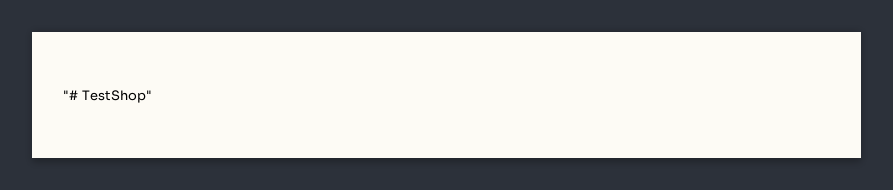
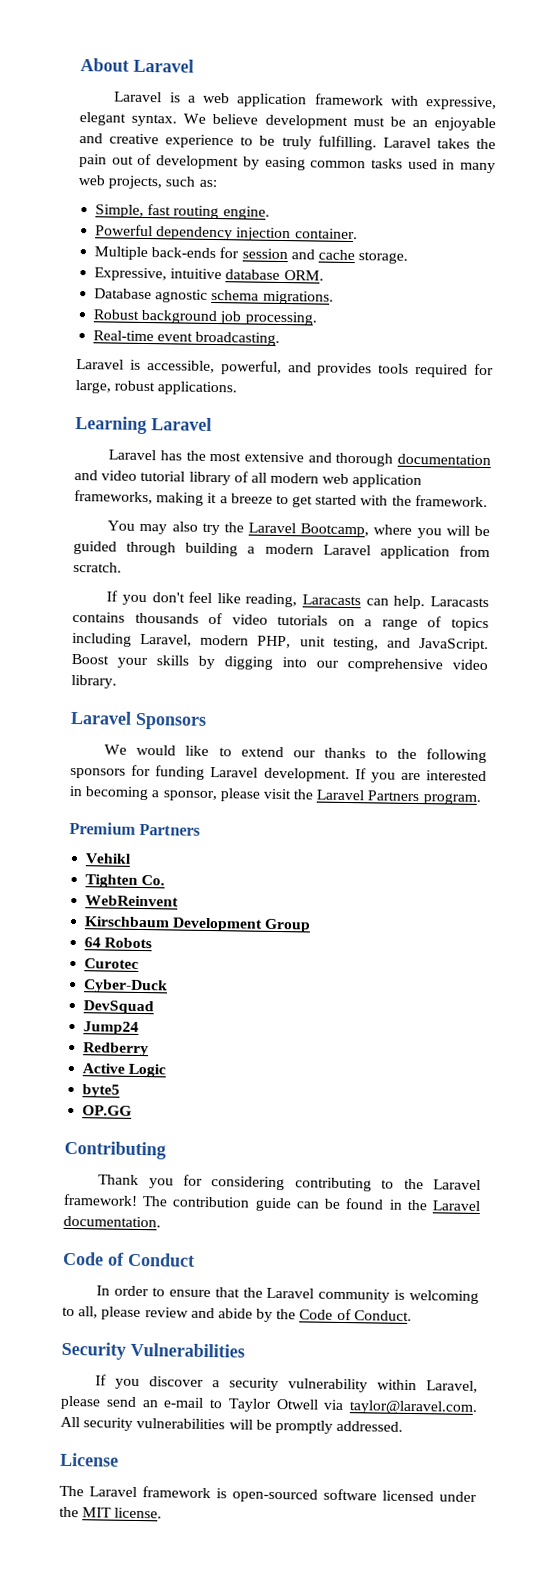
[63,90,152,103] "# TestShop" -> [80,58,194,73] [114,91,497,111] [79,112,496,132] [79,133,496,151] [79,153,496,174] [78,175,217,190] [95,204,270,220] [95,224,358,242] [94,246,409,264] [94,267,324,282] [94,288,334,305] [93,309,317,326] [93,330,281,346] [76,358,494,378] [75,379,238,396] [75,415,212,435] [108,449,491,467] [74,469,423,489] [74,489,488,508] [107,520,490,539] [73,540,490,560] [73,561,122,573] [106,590,489,610] [72,611,489,632] [72,632,490,653] [71,653,488,673] [71,674,117,689] [70,710,207,730] [104,744,487,764] [70,764,487,783] [69,785,481,805] [69,821,202,836] [85,853,133,864] [85,874,166,888] [85,895,180,907] [84,916,312,933] [84,937,153,949] [84,958,140,969] [83,979,169,994] [83,1000,155,1015] [83,1021,140,1035] [83,1042,150,1057] [82,1063,167,1078] [82,1084,121,1098] [82,1105,133,1116] [64,1140,166,1160] [98,1174,481,1192] [63,1193,480,1212] [63,1215,161,1228] [62,1251,195,1267] [96,1285,479,1304] [62,1306,412,1322] [61,1341,245,1360] [95,1374,478,1393] [60,1395,478,1415] [60,1416,404,1434] [60,1452,119,1467] [59,1485,477,1503] [59,1506,163,1519] About Laravel // Laravel is a web application framework with expressive, elegant syntax. We believe development must be an enjoyable and creative experience to be truly fulfilling. Laravel takes the pain out of development by easing common tasks used in many web projects, such as: // Simple, fast routing engine. // Powerful dependency injection container. // Multiple back-ends for session and cache storage. // Expressive, intuitive database ORM. // Database agnostic schema migrations. // Robust background job processing. // Real-time event broadcasting. // Laravel is accessible, powerful, and provides tools required for large, robust applications. // Learning Laravel // Laravel has the most extensive and thorough documentation and video tutorial library of all modern web application frameworks, making it a breeze to get started with the framework. // You may also try the Laravel Bootcamp, where you will be guided through building a modern Laravel application from scratch. // If you don't feel like reading, Laracasts can help. Laracasts contains thousands of video tutorials on a range of topics including Laravel, modern PHP, unit testing, and JavaScript. Boost your skills by digging into our comprehensive video library. // Laravel Sponsors // We would like to extend our thanks to the following sponsors for funding Laravel development. If you are interested in becoming a sponsor, please visit the Laravel Partners program. // Premium Partners // Vehikl // Tighten Co. // WebReinvent // Kirschbaum Development Group // 64 Robots // Curotec // Cyber-Duck // DevSquad // Jump24 // Redberry // Active Logic // byte5 // OP.GG // Contributing // Thank you for considering contributing to the Laravel framework! The contribution guide can be found in the Laravel documentation. // Code of Conduct // In order to ensure that the Laravel community is welcoming to all, please review and abide by the Code of Conduct. // Security Vulnerabilities // If you discover a security vulnerability within Laravel, please send an e-mail to Taylor Otwell via taylor@laravel.com. All security vulnerabilities will be promptly addressed. // License // The Laravel framework is open-sourced software licensed under the MIT license.

